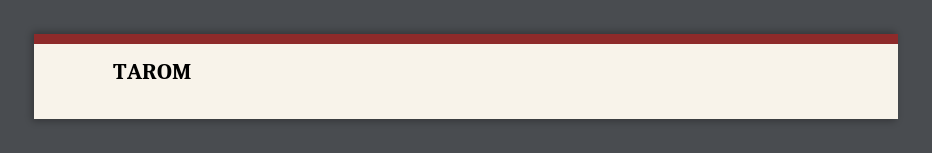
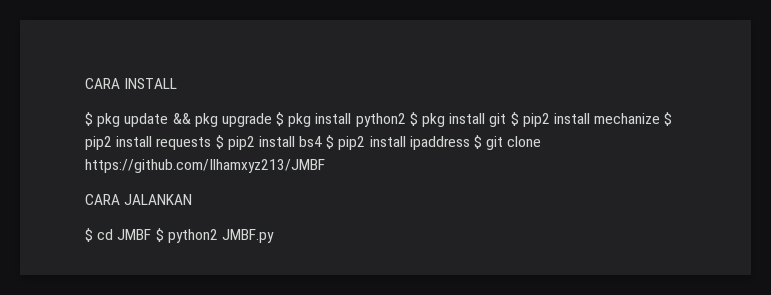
[113,64,191,79] TAROM -> [85,78,178,89] [85,112,673,127] [85,135,542,150] [85,159,325,173] [85,194,193,205] [85,228,274,243] CARA INSTALL // $ pkg update && pkg upgrade $ pkg install python2 $ pkg install git $ pip2 install mechanize $ pip2 install requests $ pip2 install bs4 $ pip2 install ipaddress $ git clone https://github.com/Ilhamxyz213/JMBF // CARA JALANKAN // $ cd JMBF $ python2 JMBF.py

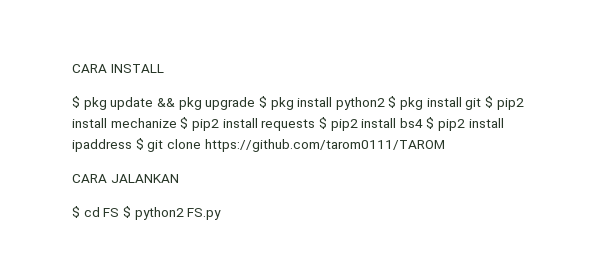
[85,159,325,173] https://github.com/Ilhamxyz213/JMBF -> [204,139,445,152] https://github.com/tarom0111/TAROM
[117,229,152,240] JMBF -> [103,208,120,217] FS
[221,229,274,243] JMBF.py -> [187,208,222,220] FS.py

